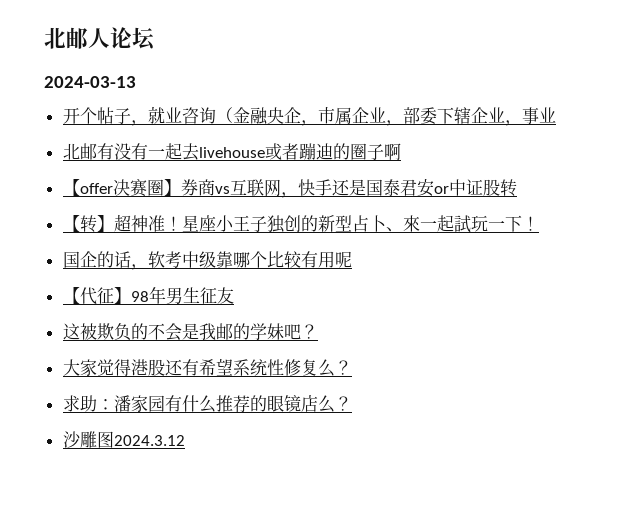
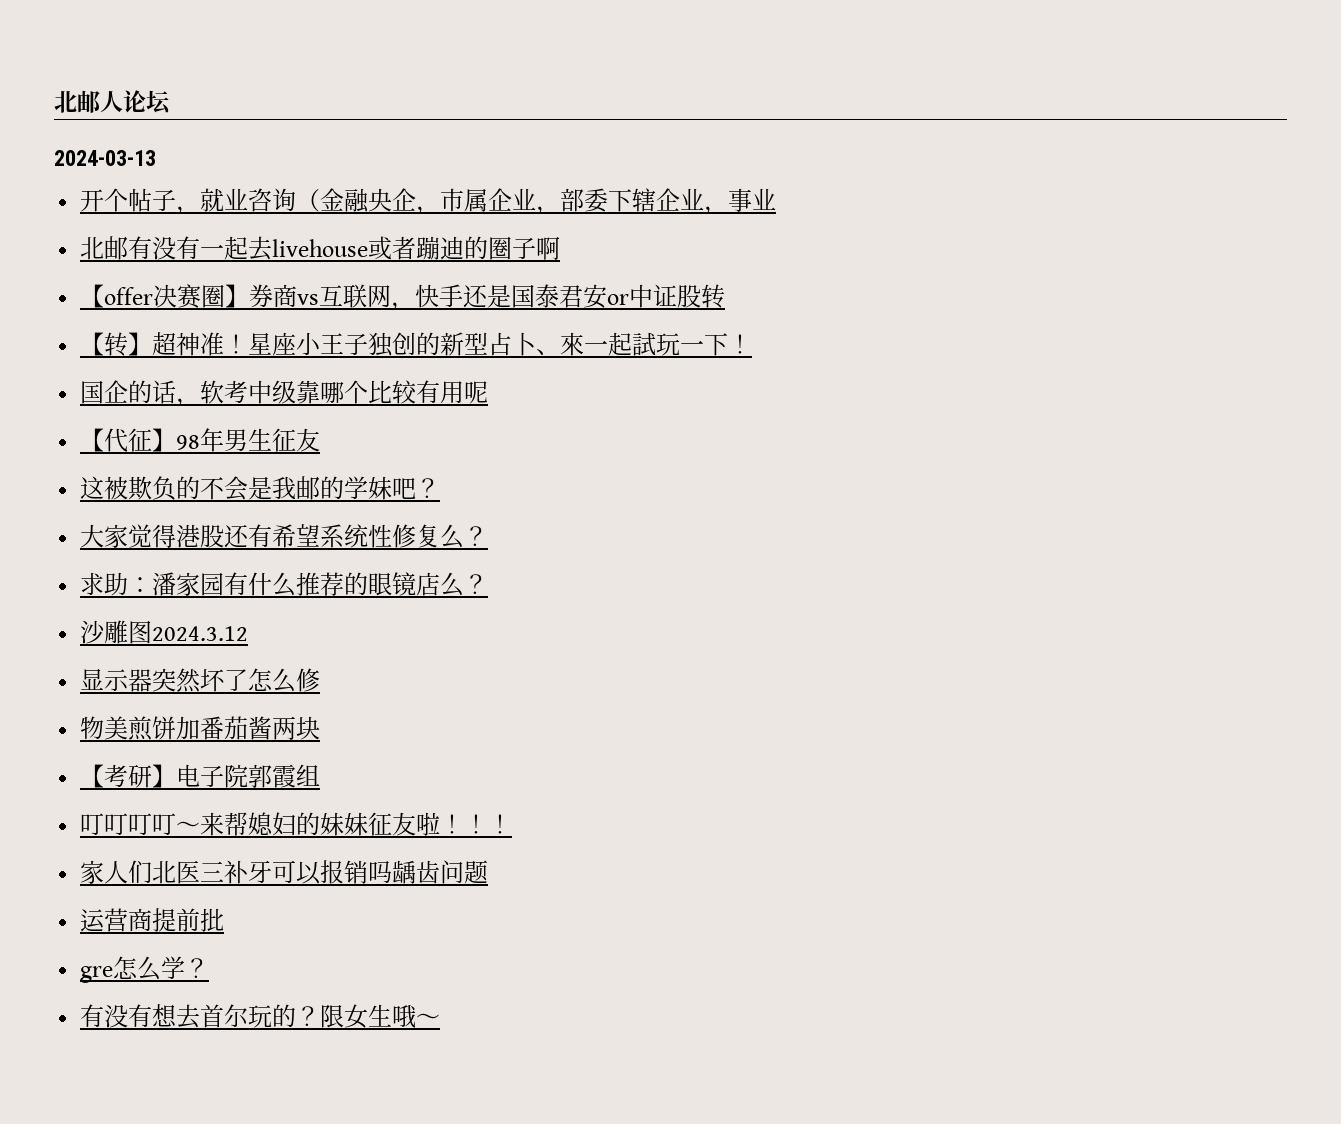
(185, 440) none -> [80,668,321,693] [80,716,321,741] [80,764,321,788] [80,812,513,836] [80,860,489,885] [80,908,225,932] [80,956,210,983] [80,1004,441,1029] // 显示器突然坏了怎么修 // 物美煎饼加番茄酱两块 // 【考研】电子院郭霞组 // 叮叮叮叮～来帮媳妇的妹妹征友啦！！！ // 家人们北医三补牙可以报销吗龋齿问题 // 运营商提前批 // gre怎么学？ // 有没有想去首尔玩的？限女生哦～

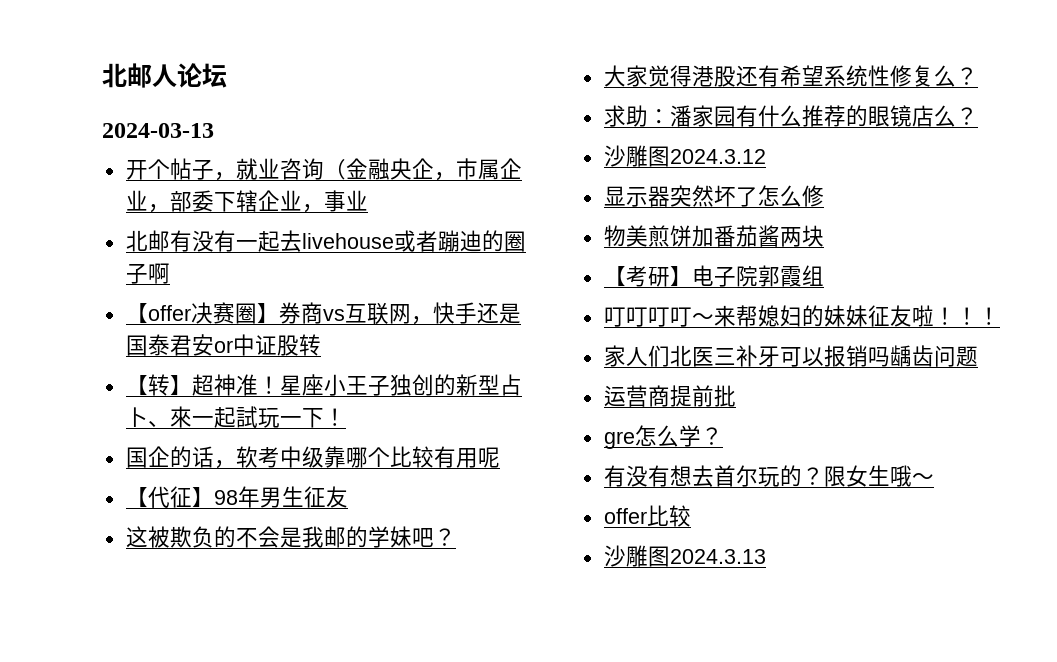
(441, 1019) none -> [603,505,691,527] [603,545,766,567] // offer比较 // 沙雕图2024.3.13

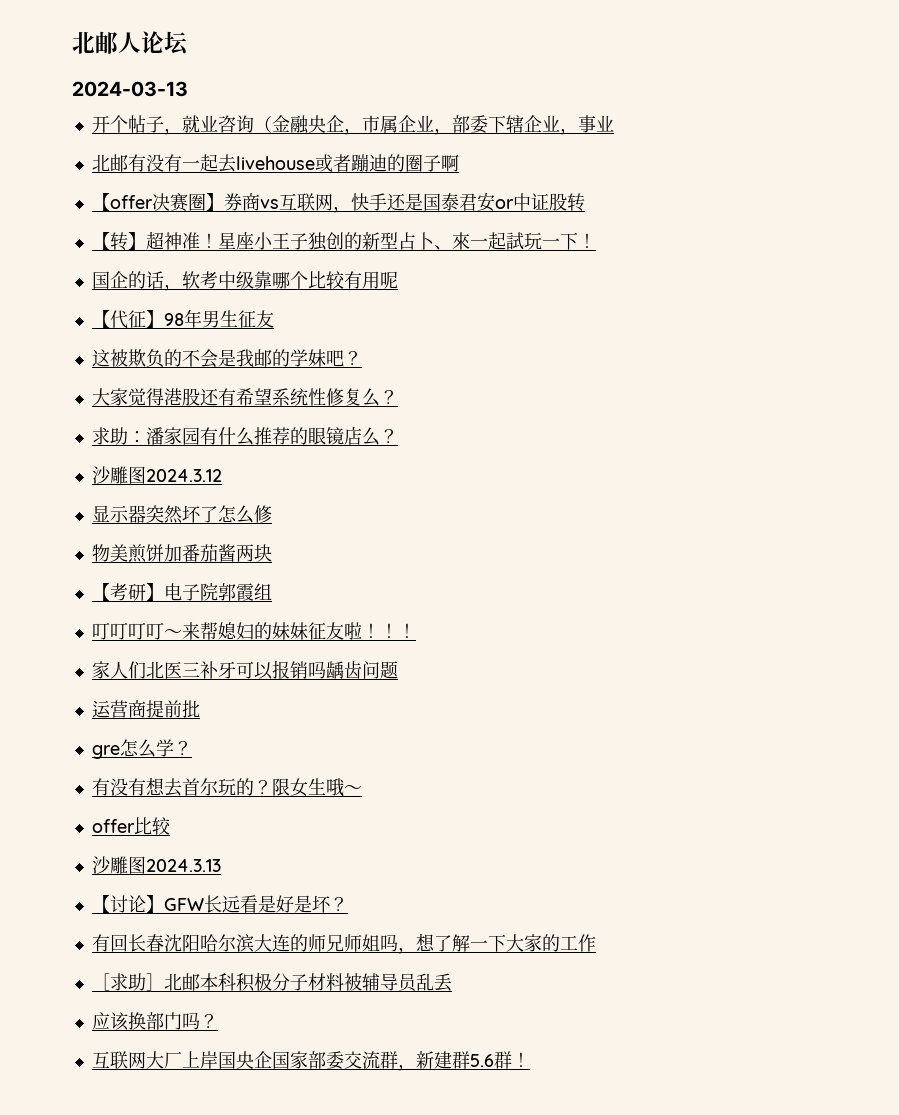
(766, 556) none -> [91,895,348,913] [91,933,596,954] [91,972,452,992] [91,1012,218,1031] [91,1051,530,1071] // 【讨论】GFW长远看是好是坏？ // 有回长春沈阳哈尔滨大连的师兄师姐吗，想了解一下大家的工作 // ［求助］北邮本科积极分子材料被辅导员乱丢 // 应该换部门吗？ // 互联网大厂上岸国央企国家部委交流群，新建群5.6群！

